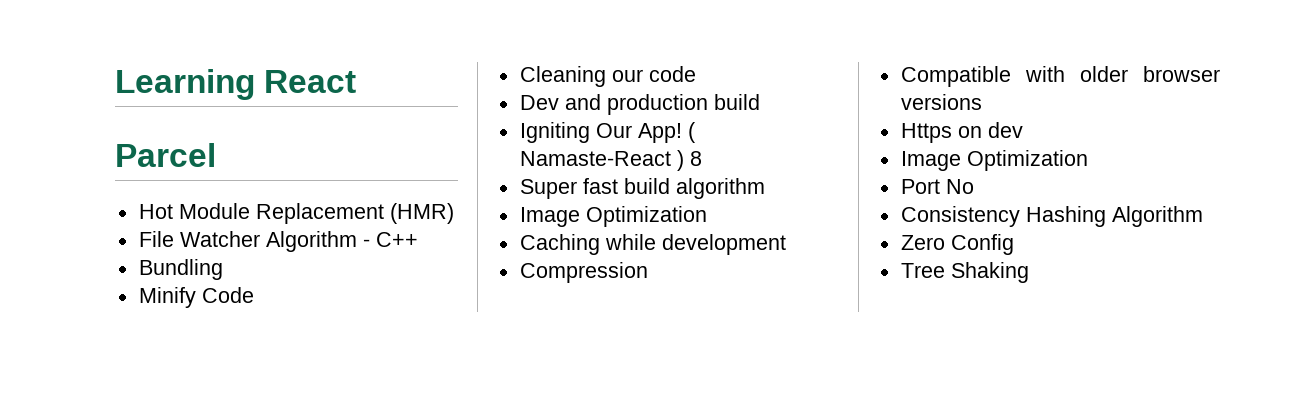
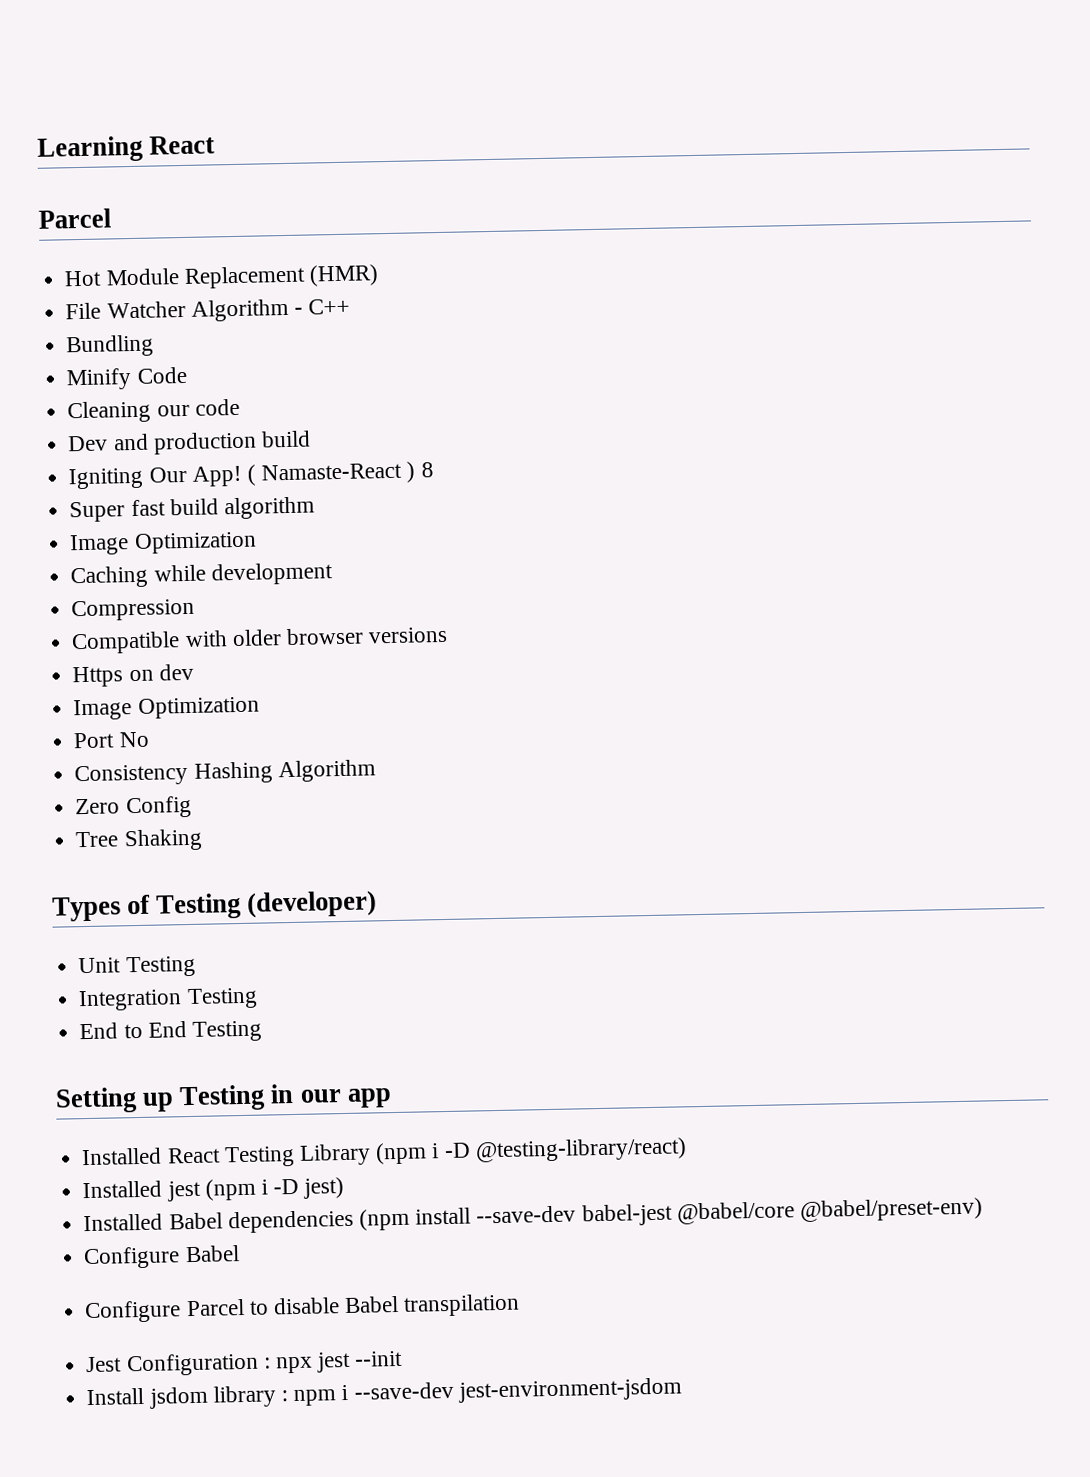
(1029, 272) none -> [52,890,378,922] [78,955,196,978] [78,987,258,1012] [79,1020,262,1042] [55,1083,392,1114] [81,1137,687,1168] [82,1177,345,1202] [83,1197,983,1234] [83,1245,240,1270] [84,1293,521,1324] [86,1350,404,1377] [86,1377,682,1409] // Types of Testing (developer) // Unit Testing // Integration Testing // End to End Testing // Setting up Testing in our app // Installed React Testing Library (npm i -D @testing-library/react) // Installed jest (npm i -D jest) // Installed Babel dependencies (npm install --save-dev babel-jest @babel/core @babel/preset-env) // Configure Babel // Configure Parcel to disable Babel transpilation // Jest Configuration : npx jest --init // Install jsdom library : npm i --save-dev jest-environment-jsdom

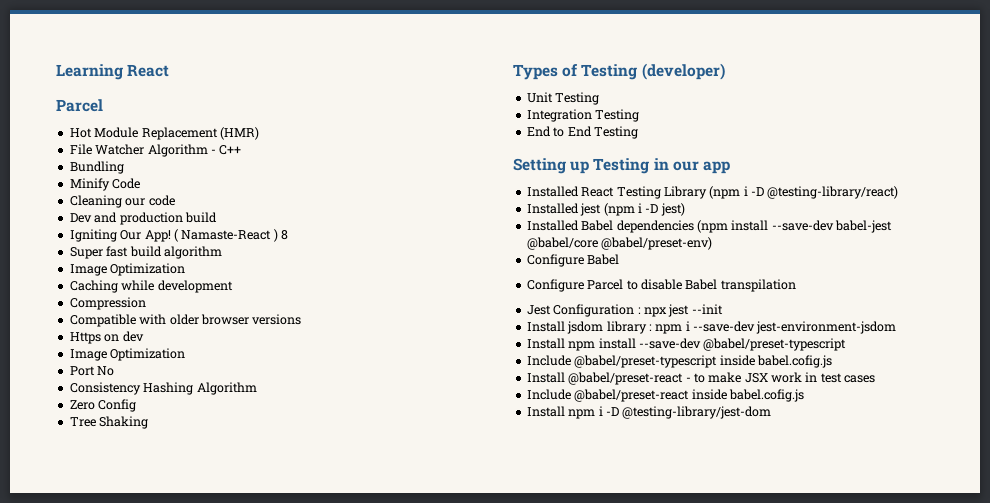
(682, 1390) none -> [526,338,847,351] [526,355,832,368] [526,372,876,385] [526,389,804,402] [526,406,772,419] // Install npm install --save-dev @babel/preset-typescript // Include @babel/preset-typescript inside babel.cofig.js // Install @babel/preset-react - to make JSX work in test cases // Include @babel/preset-react inside babel.cofig.js // Install npm i -D @testing-library/jest-dom

